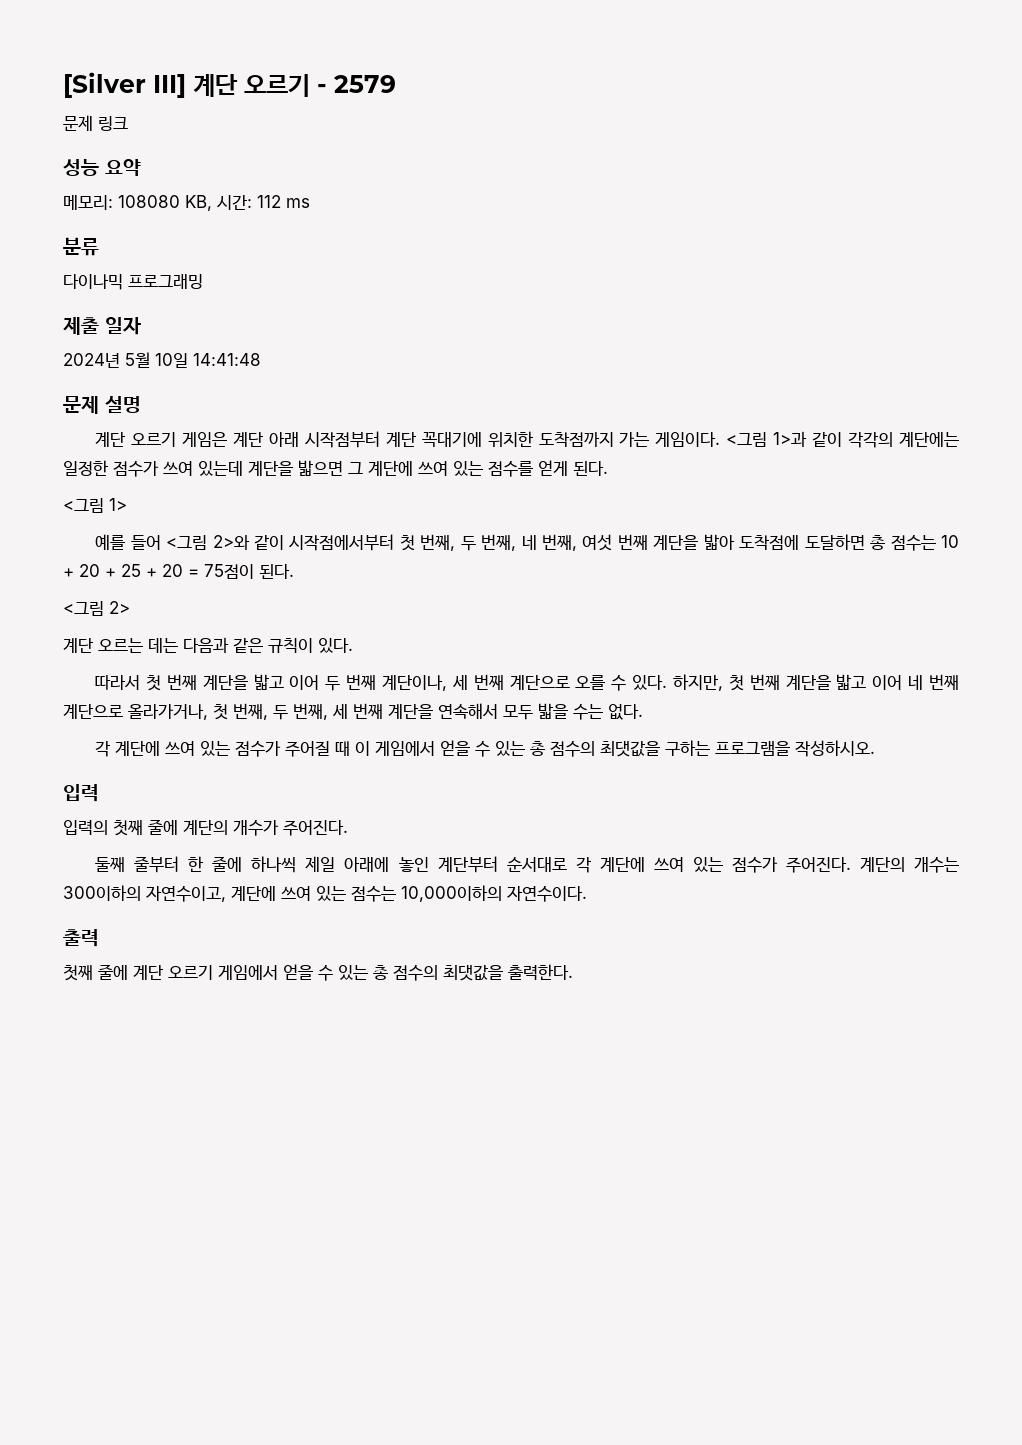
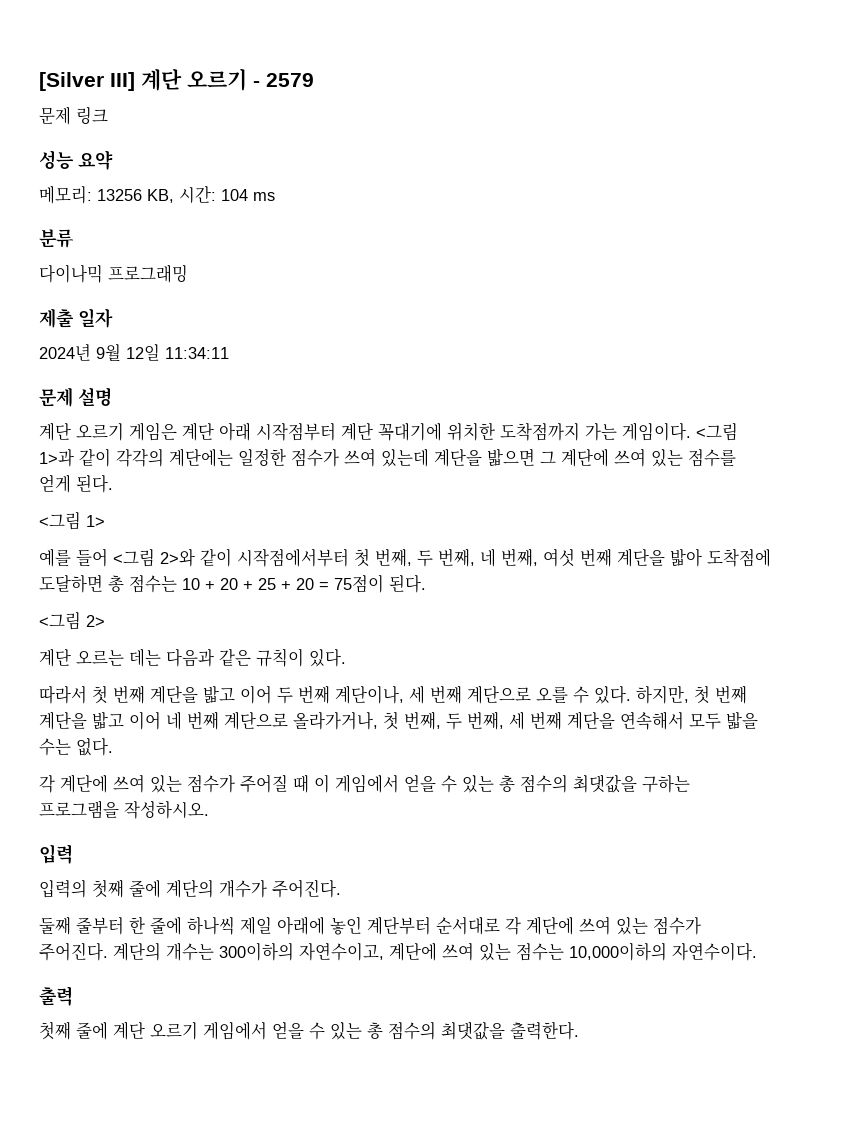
[118,195,180,208] 108080 -> [97,189,142,201] 13256
[257,195,281,208] 112 -> [221,189,248,201] 104
[125,352,261,368] 5월 10일 14:41:48 -> [96,344,229,361] 9월 12일 11:34:11

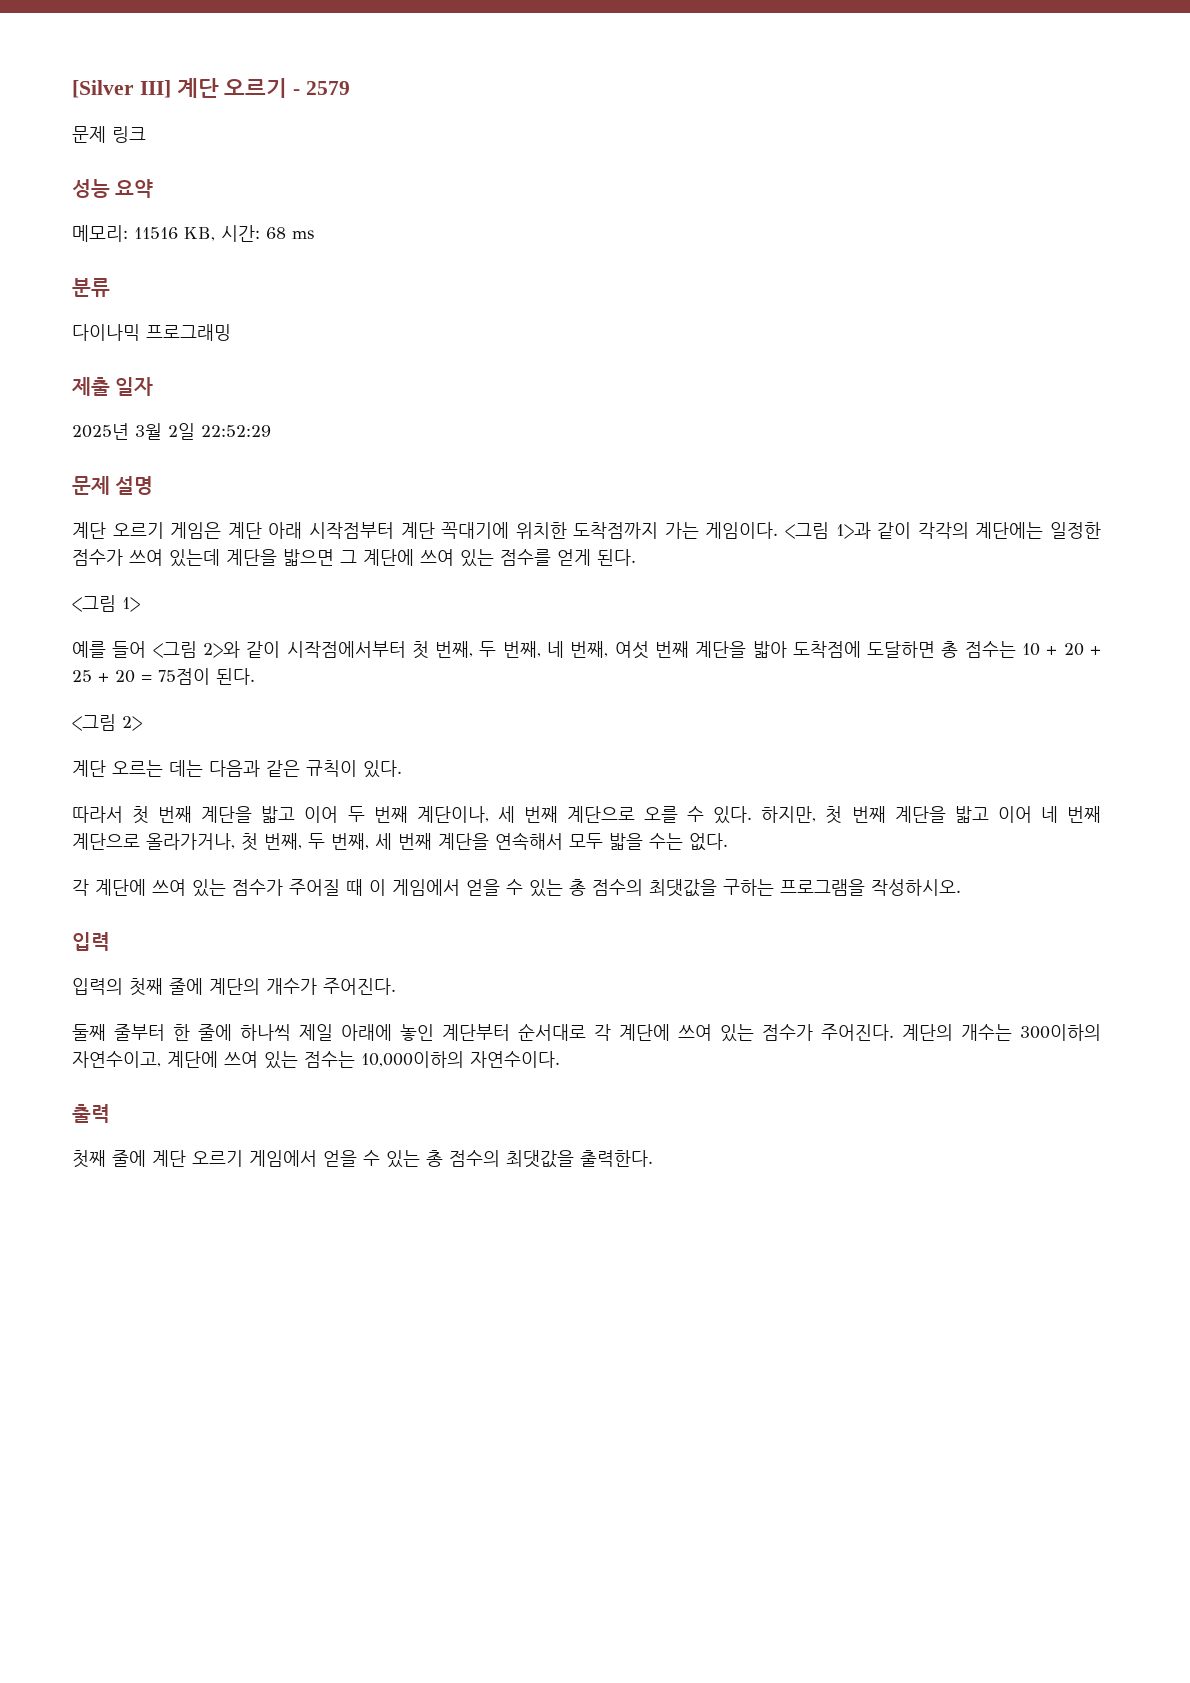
[97,189,142,201] 13256 -> [134,227,178,239] 11516
[221,189,248,201] 104 -> [266,227,286,239] 68
[39,344,229,361] 2024년 9월 12일 11:34:11 -> [72,423,271,440] 2025년 3월 2일 22:52:29

